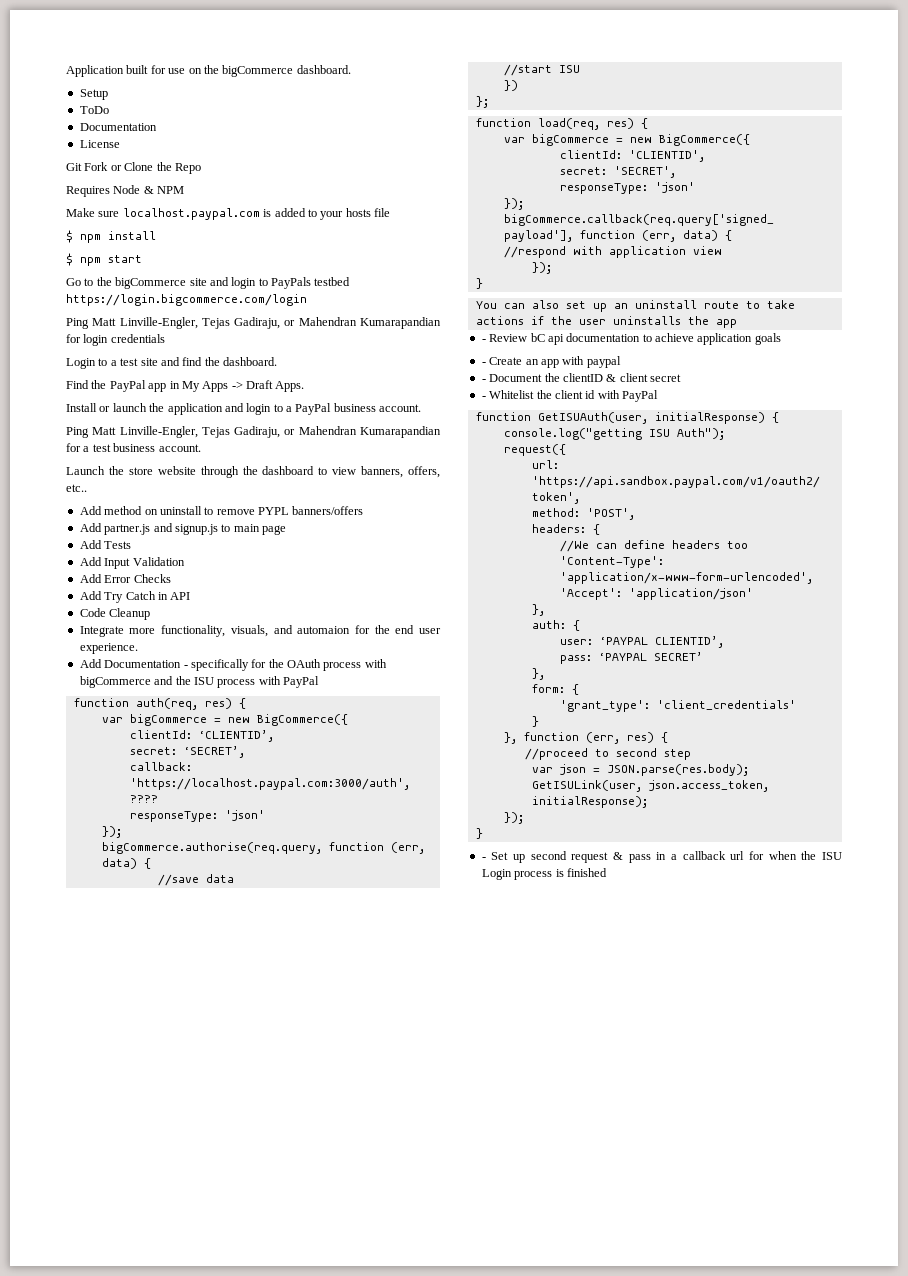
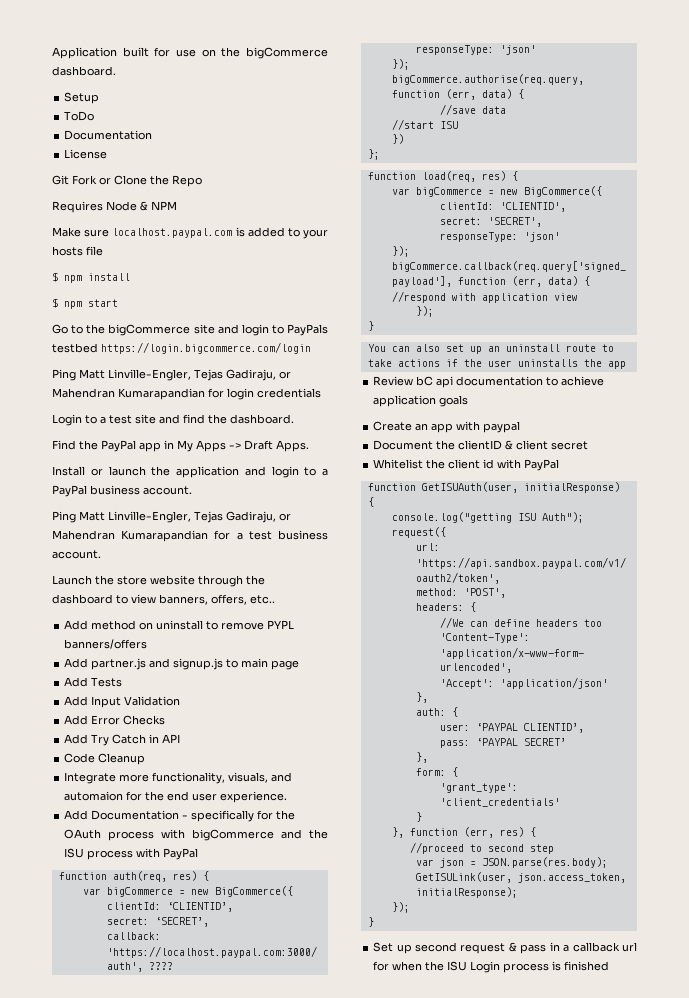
[481,339,486,342] - -> (626, 365) none
[481,362,486,365] - -> (469, 401) none
[481,379,486,382] - -> (521, 427) none
[481,396,486,399] - -> (589, 445) none
[481,857,486,860] - -> (374, 922) none

